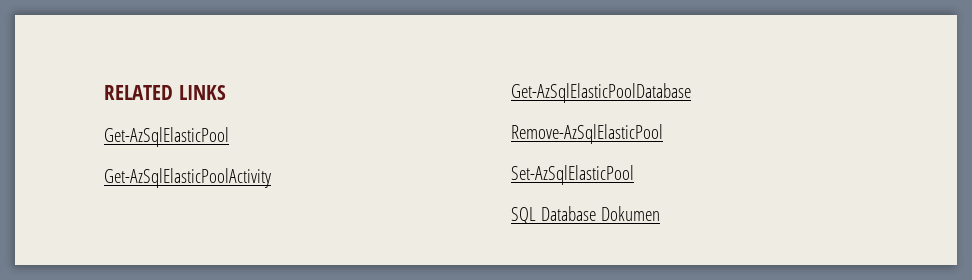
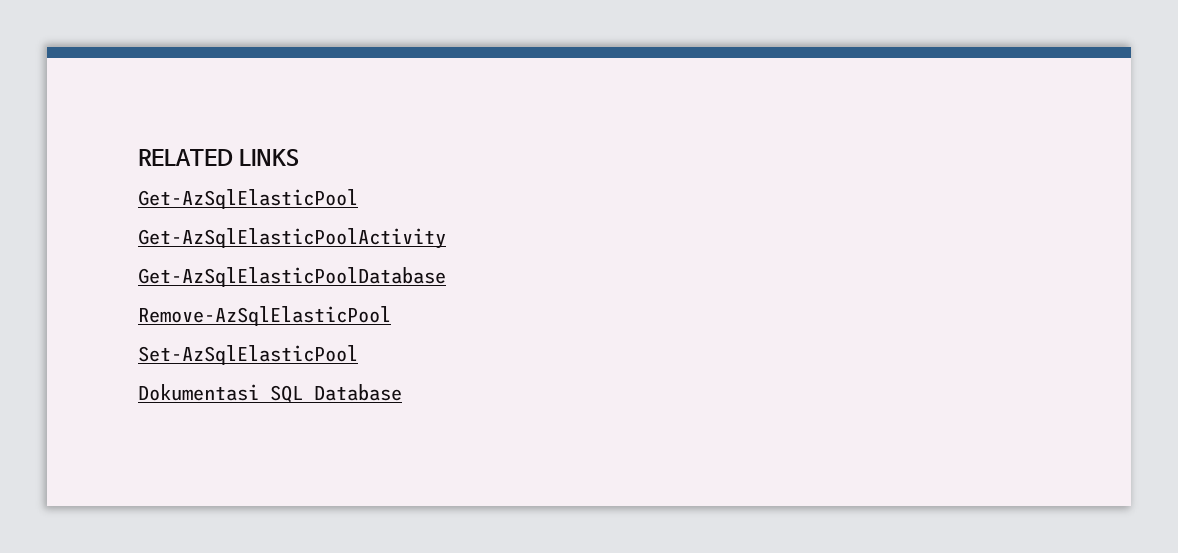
(634, 175) none -> [138,384,259,401] Dokumentasi
[600,206,660,221] Dokumen -> (402, 392) none

